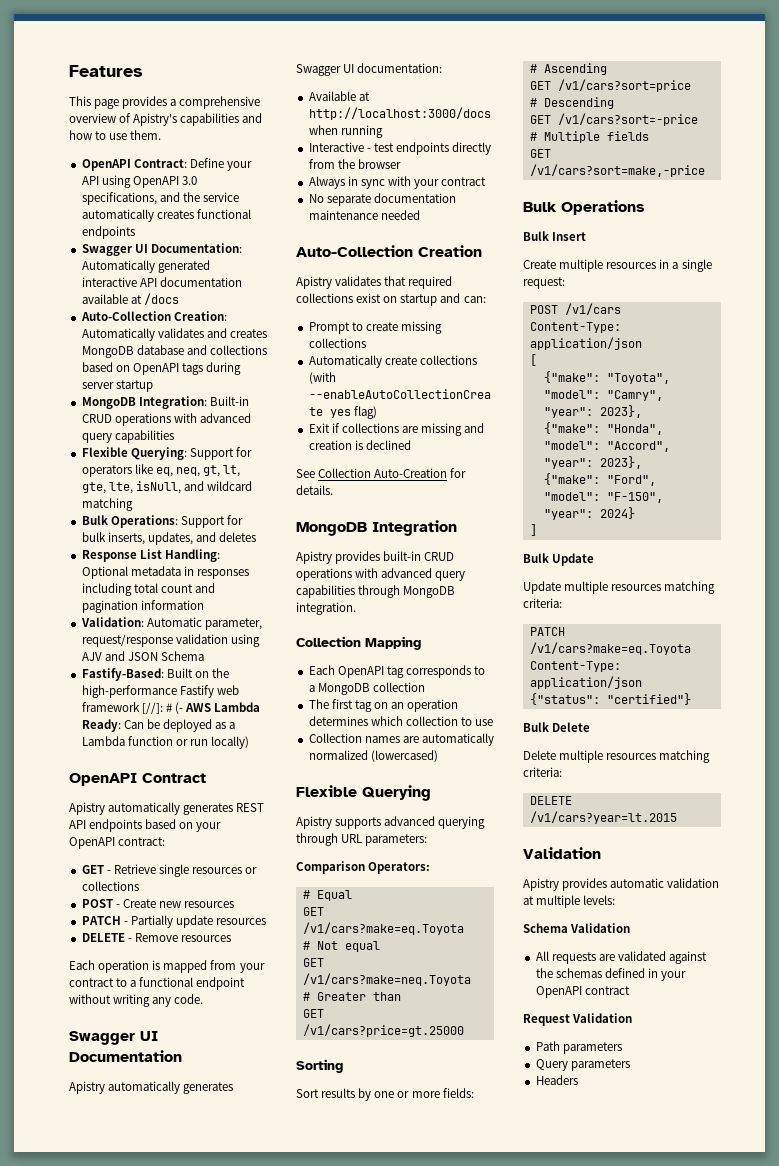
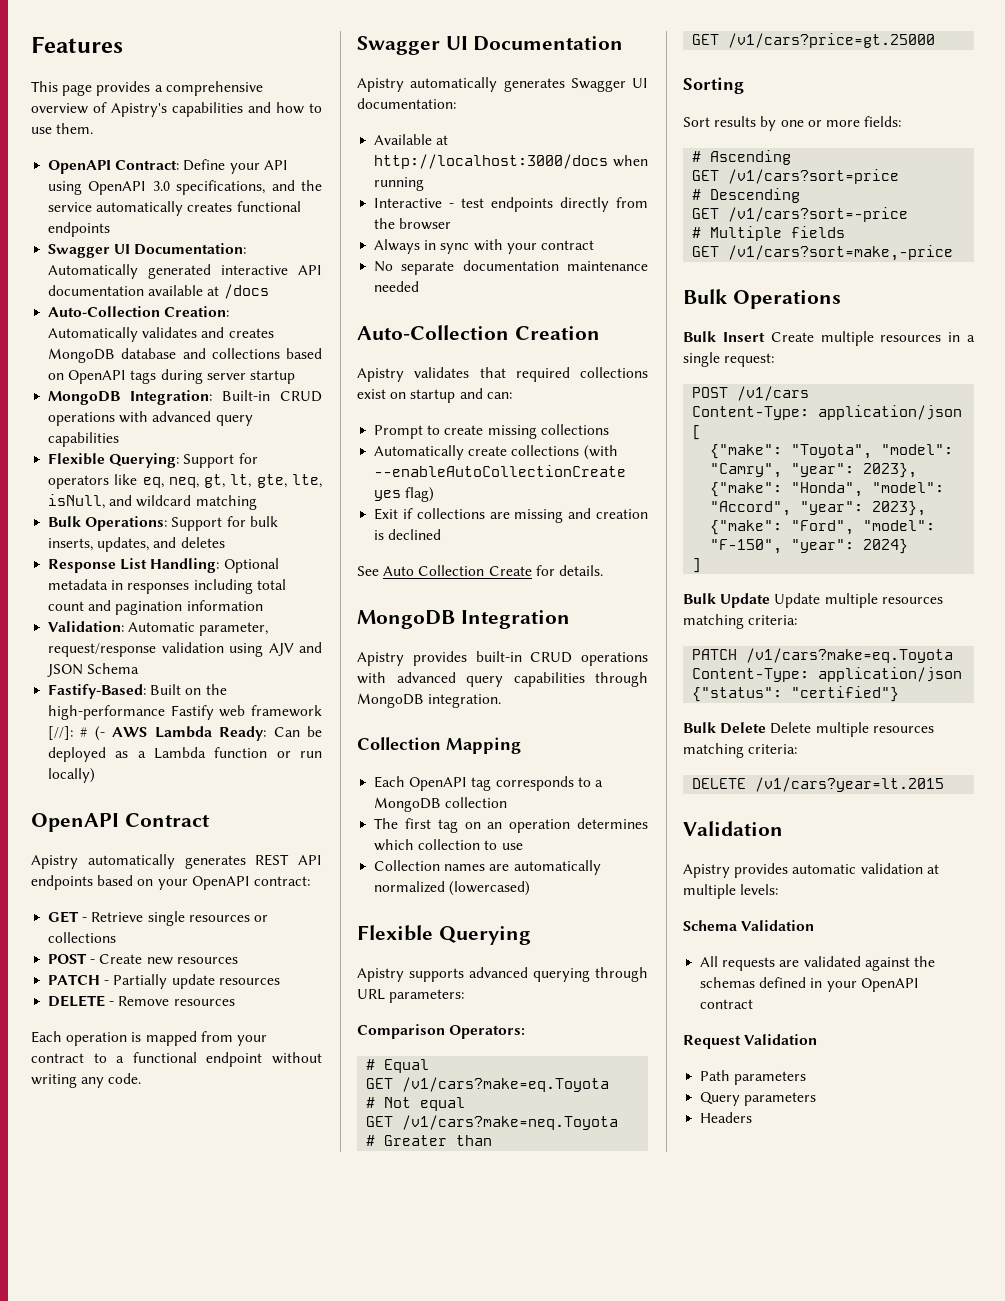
[318,468,448,478] Collection Auto-Creation -> [383,565,532,576] Auto Collection Create
(587, 236) // -> (765, 337) none
(595, 559) // -> (771, 600) none
(591, 727) // -> (767, 728) none

